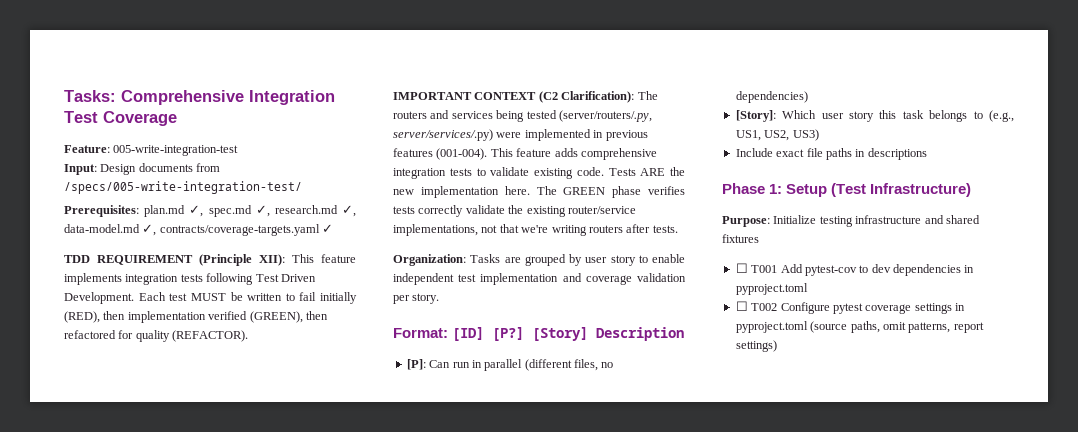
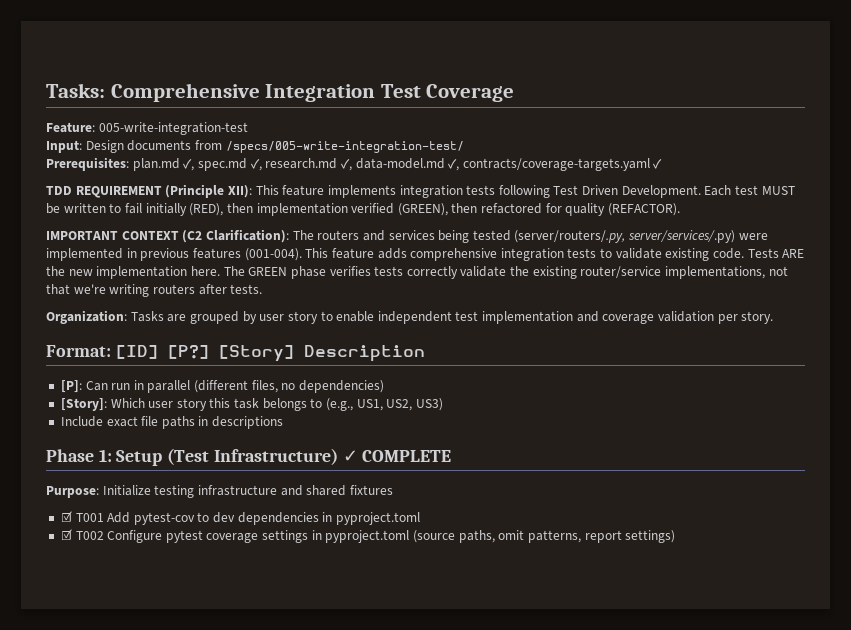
(972, 190) none -> [342,450,452,462] ✓ COMPLETE
[735,263,748,273] ☐ -> [60,511,72,522] ☑
[735,301,748,311] ☐ -> [60,529,72,540] ☑

